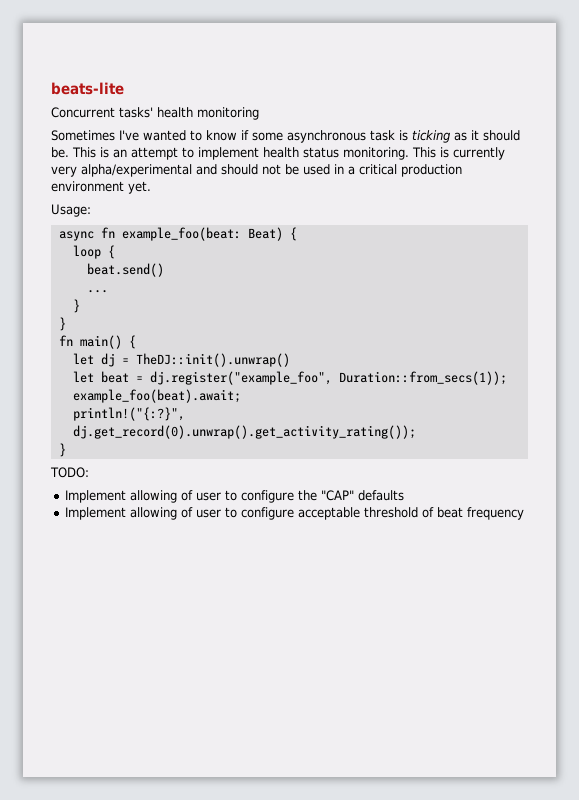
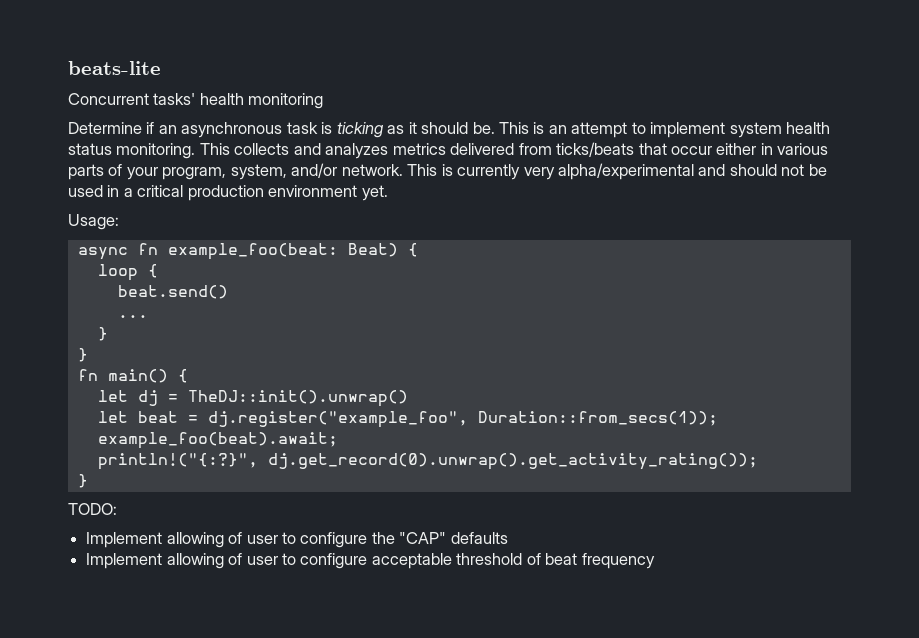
[51,130,283,141] Sometimes I've wanted to know if some -> [68,122,177,134] Determine if an
(259, 153) none -> [729,122,782,138] system
(436, 152) none -> [234,142,829,159] [68,163,438,180] collects and analyzes metrics delivered from ticks/beats that occur either in various parts of your program, system, and/or network. This

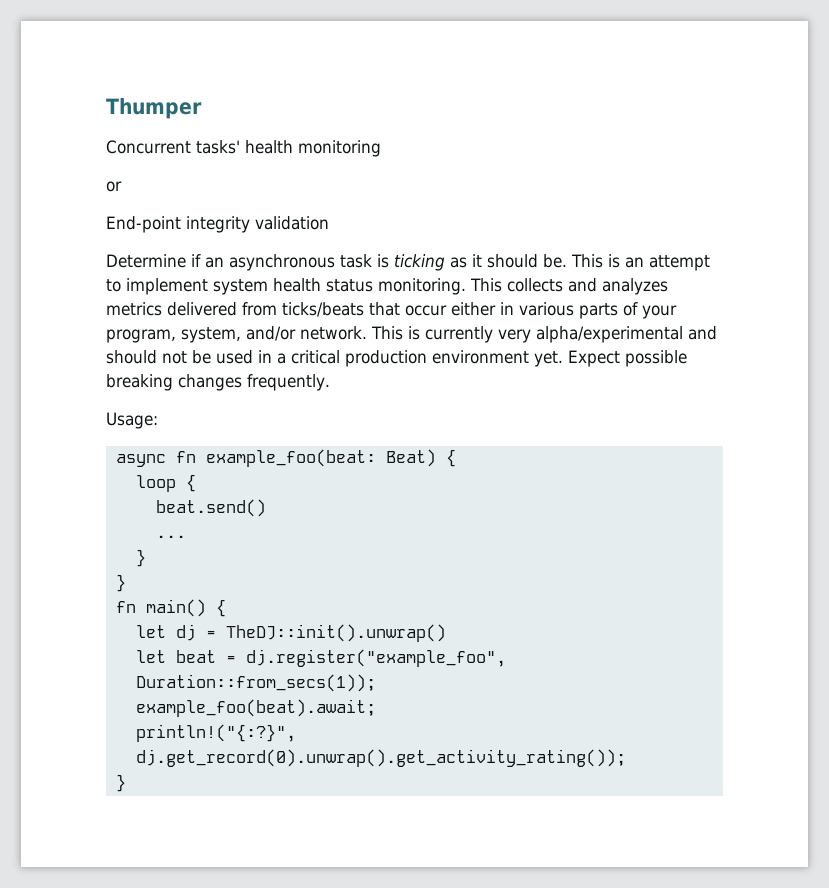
[68,61,161,75] beats-lite -> [106,98,202,119] Thumper
(324, 101) none -> [106,181,122,192] [106,216,329,233] // or // End-point integrity validation
(388, 193) none -> [568,350,687,367] [106,374,330,391] Expect possible breaking changes frequently.
[68,503,117,515] [86,532,508,548] [86,553,655,569] // TODO: // Implement allowing of user to configure the "CAP" defaults // Implement allowing of user to configure acceptable threshold of beat frequency -> (126, 783) none

